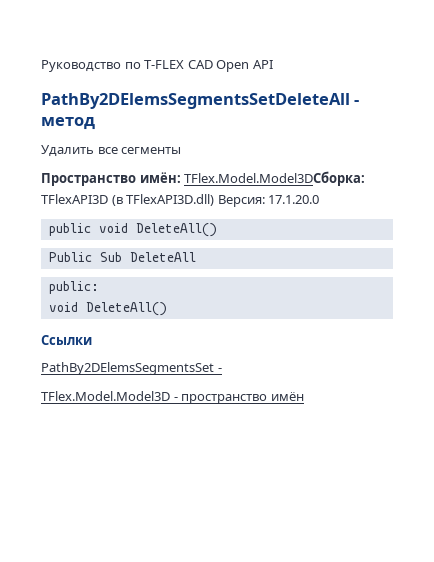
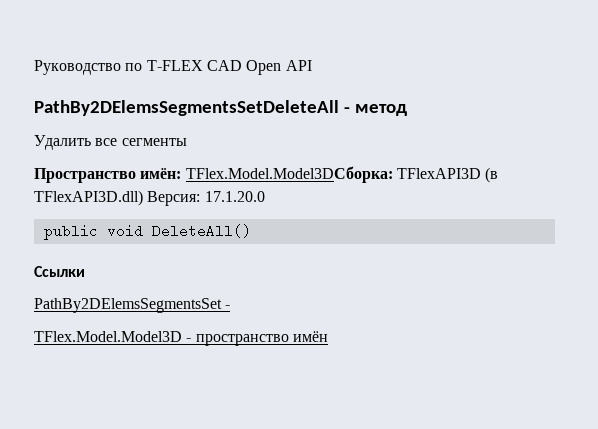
[48,252,196,262] [48,281,99,294] [48,302,167,316] // Public Sub DeleteAll // public: // void DeleteAll() -> (251, 231) none

